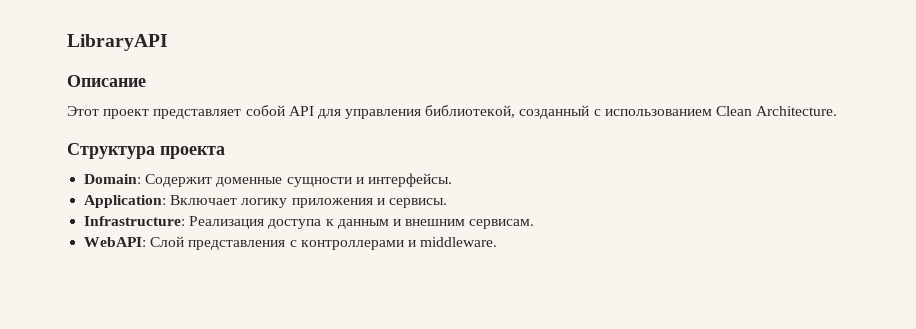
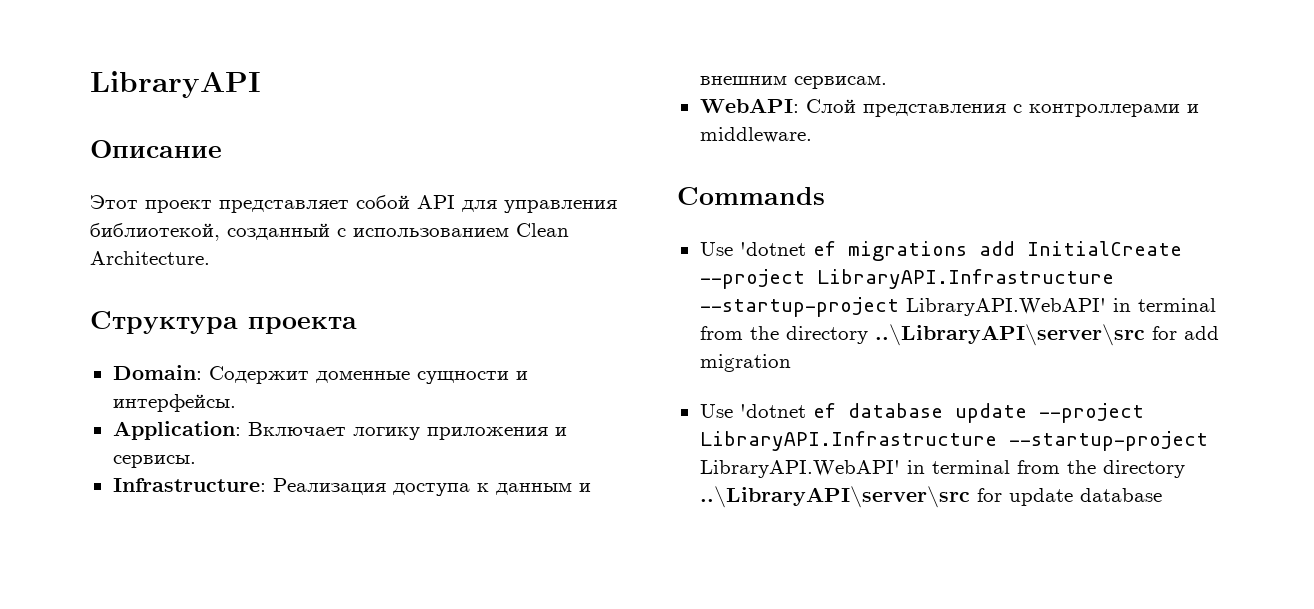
(498, 242) none -> [677,187,825,205] [699,241,1182,261] [699,269,1114,289] [699,297,1216,317] [699,324,1219,346] [699,354,791,372] [699,403,1144,423] [699,431,1208,451] [699,460,1185,478] [699,486,1162,508] // Commands // Use 'dotnet ef migrations add InitialCreate --project LibraryAPI.Infrastructure --startup-project LibraryAPI.WebAPI' in terminal from the directory ..\LibraryAPI\server\src for add migration // Use 'dotnet ef database update --project LibraryAPI.Infrastructure --startup-project LibraryAPI.WebAPI' in terminal from the directory ..\LibraryAPI\server\src for update database

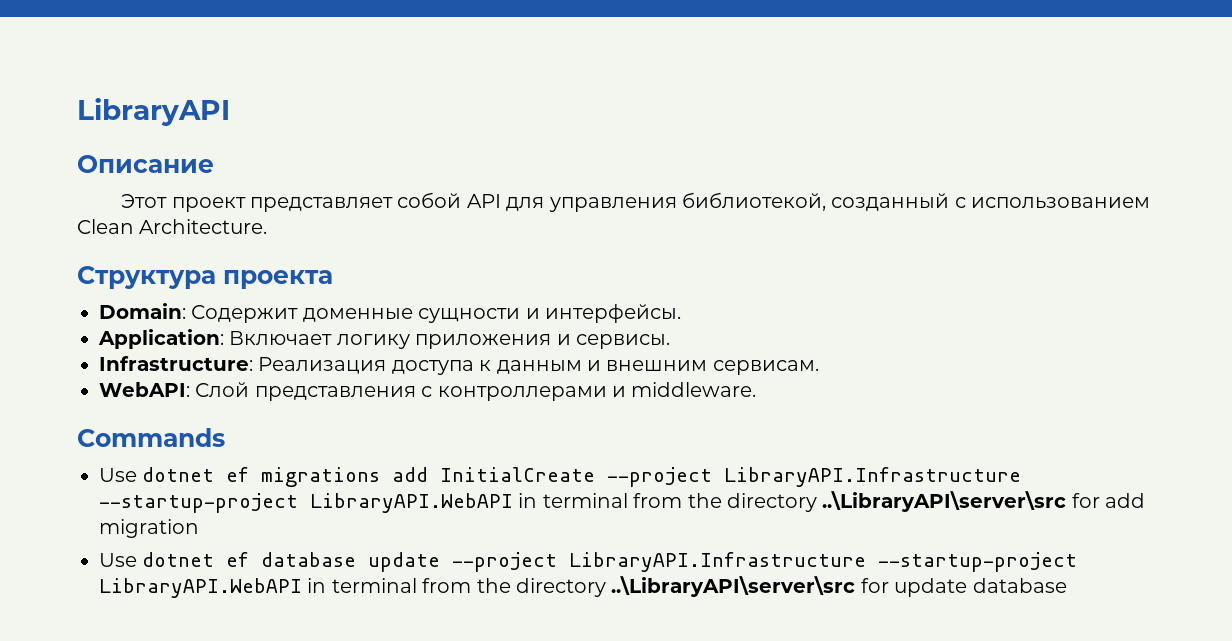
[739,242,806,256] 'dotnet -> [142,467,215,482] dotnet
[905,298,1106,316] LibraryAPI.WebAPI' -> [310,493,513,513] LibraryAPI.WebAPI
[739,404,806,418] 'dotnet -> [142,552,215,567] dotnet
[699,460,900,478] LibraryAPI.WebAPI' -> [99,578,302,598] LibraryAPI.WebAPI

